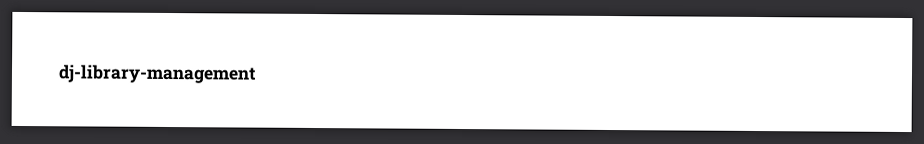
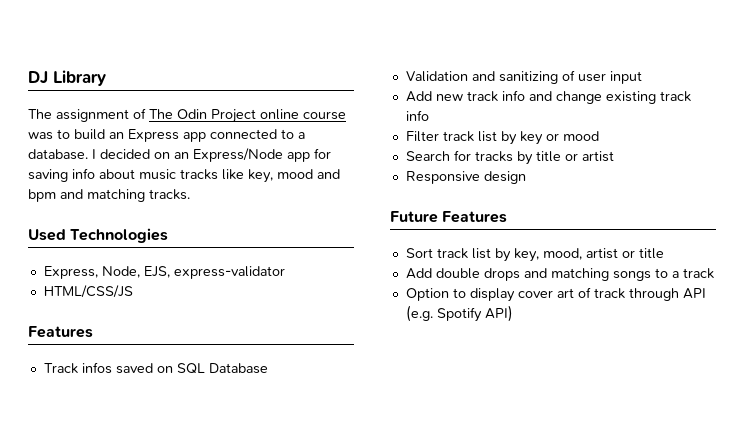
[58,64,257,84] dj-library-management -> [28,70,106,86] [28,108,346,123] [28,129,305,142] [28,148,331,162] [28,168,340,183] [28,189,190,202] [28,228,169,243] [43,266,285,279] [43,285,133,298] [28,326,93,338] [43,362,268,374] [405,70,642,84] [405,90,691,104] [405,110,429,121] [405,131,599,145] [405,150,614,165] [405,171,526,184] [390,211,508,223] [405,248,664,262] [405,268,714,281] [405,287,706,302] [405,305,513,322] DJ Library // The assignment of The Odin Project online course was to build an Express app connected to a database. I decided on an Express/Node app for saving info about music tracks like key, mood and bpm and matching tracks. // Used Technologies // Express, Node, EJS, express-validator // HTML/CSS/JS // Features // Track infos saved on SQL Database // Validation and sanitizing of user input // Add new track info and change existing track info // Filter track list by key or mood // Search for tracks by title or artist // Responsive design // Future Features // Sort track list by key, mood, artist or title // Add double drops and matching songs to a track // Option to display cover art of track through API (e.g. Spotify API)

